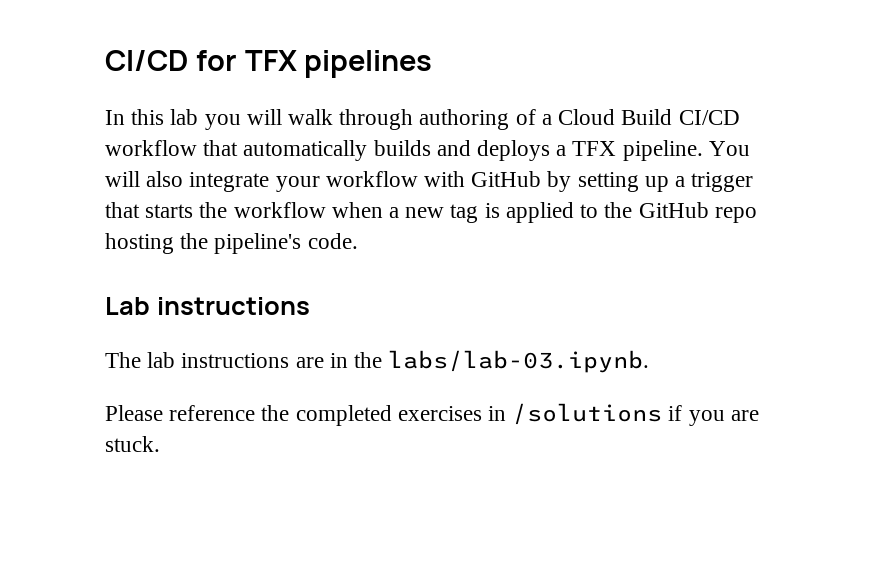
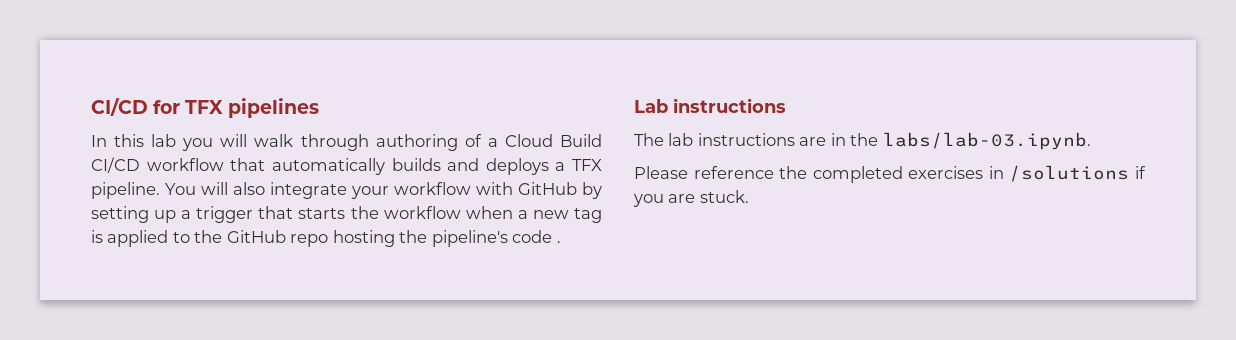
[307,233,358,249] code. -> [512,230,561,243] code .

